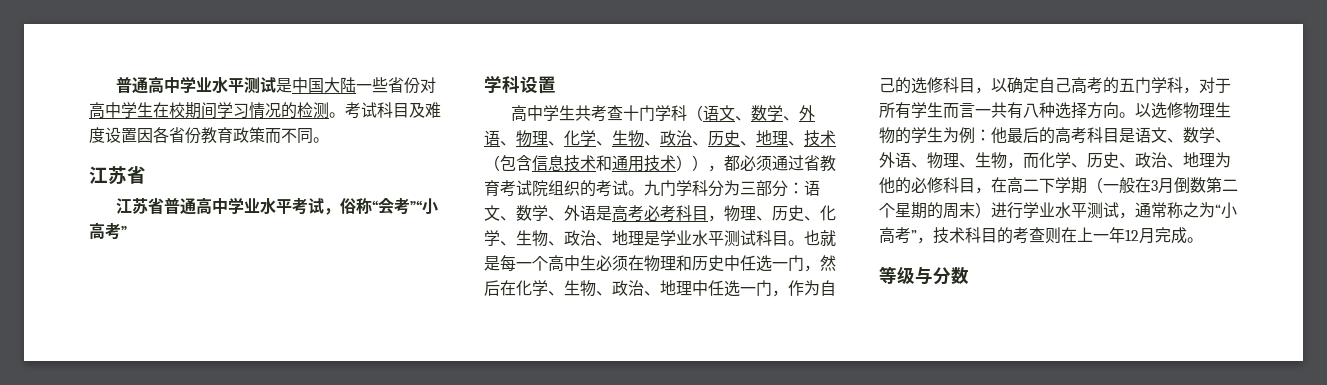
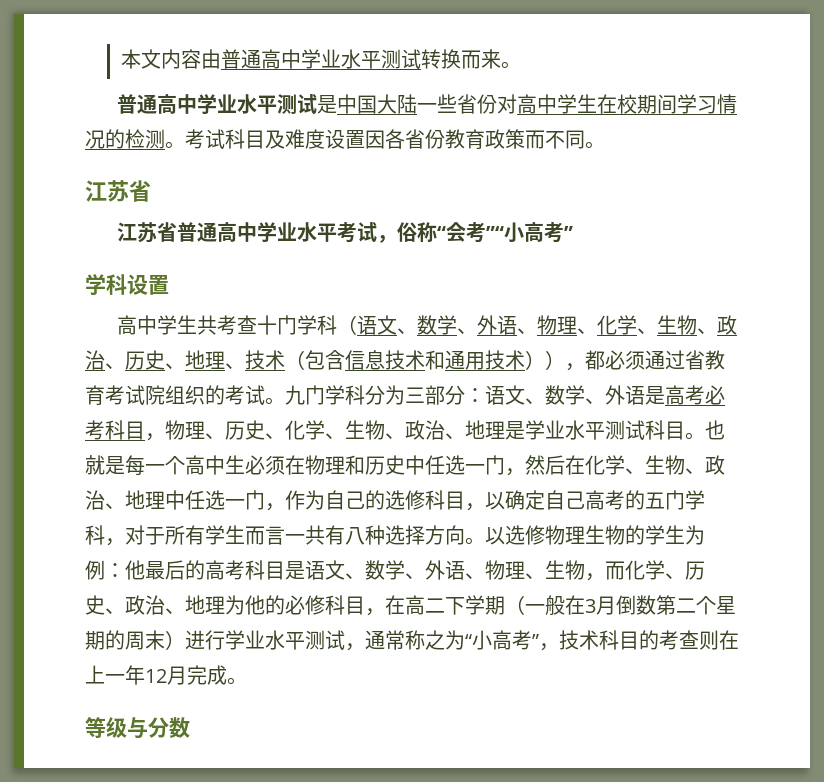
(116, 84) none -> [120,49,521,69] 本文内容由普通高中学业水平测试转换而来。 //

